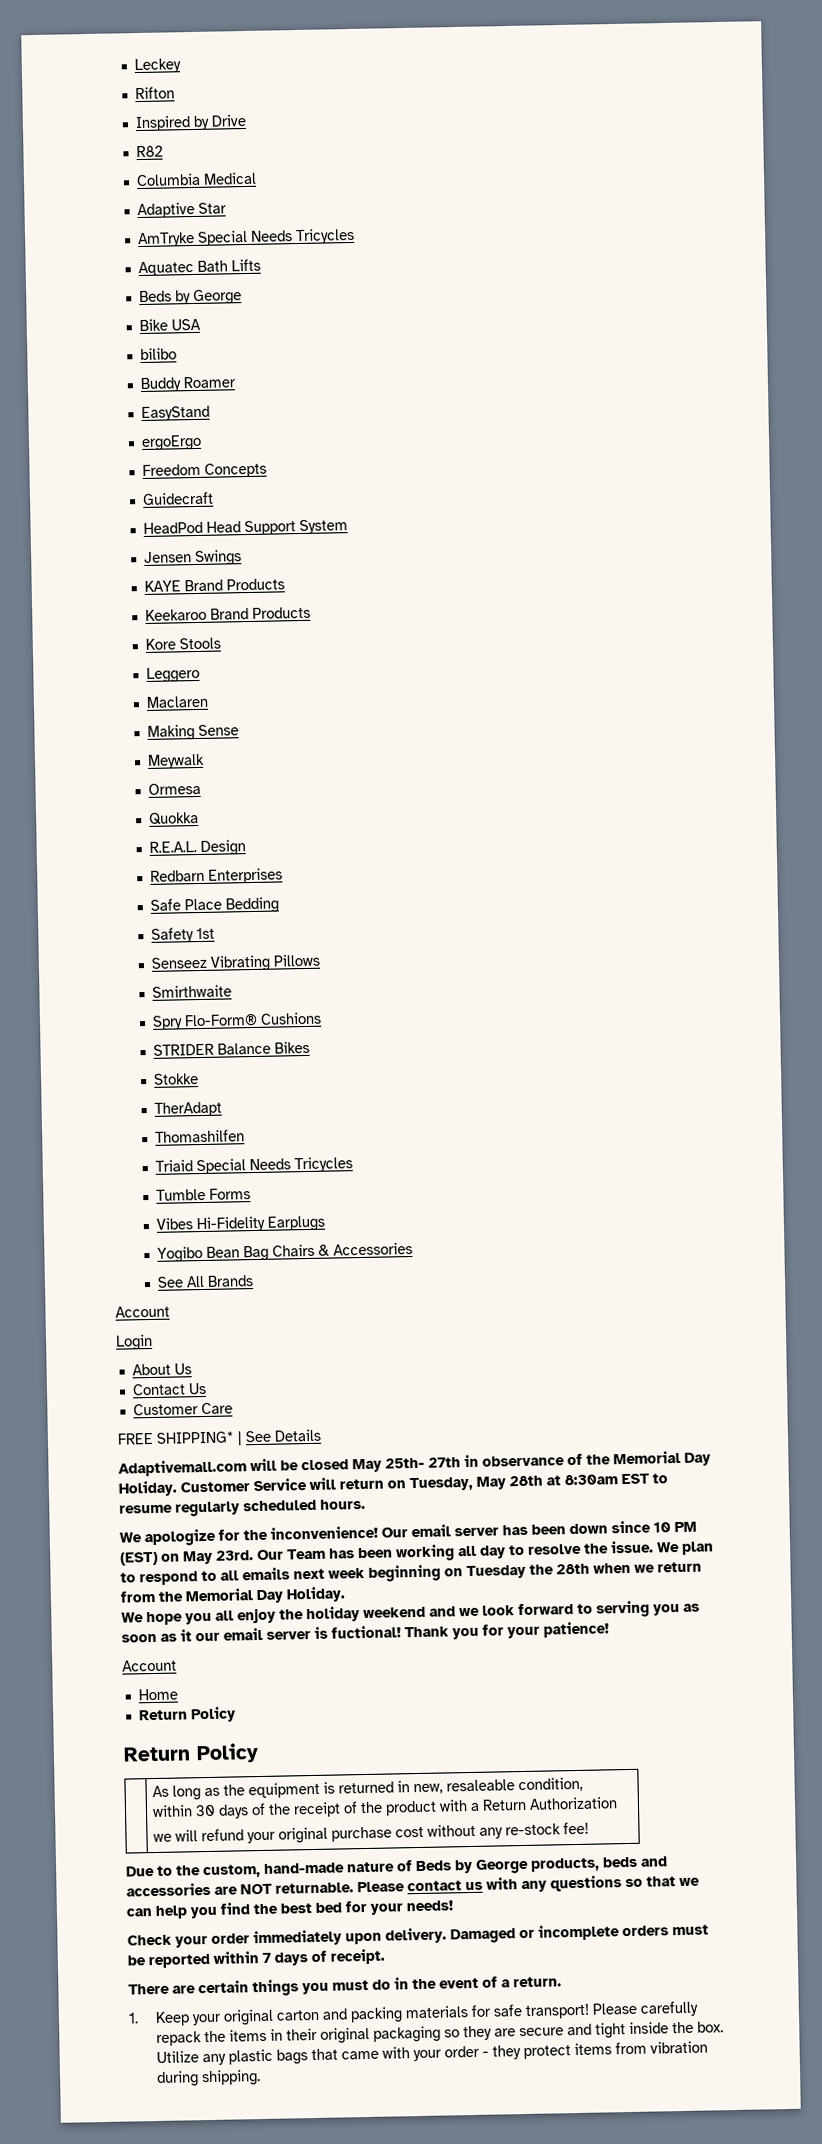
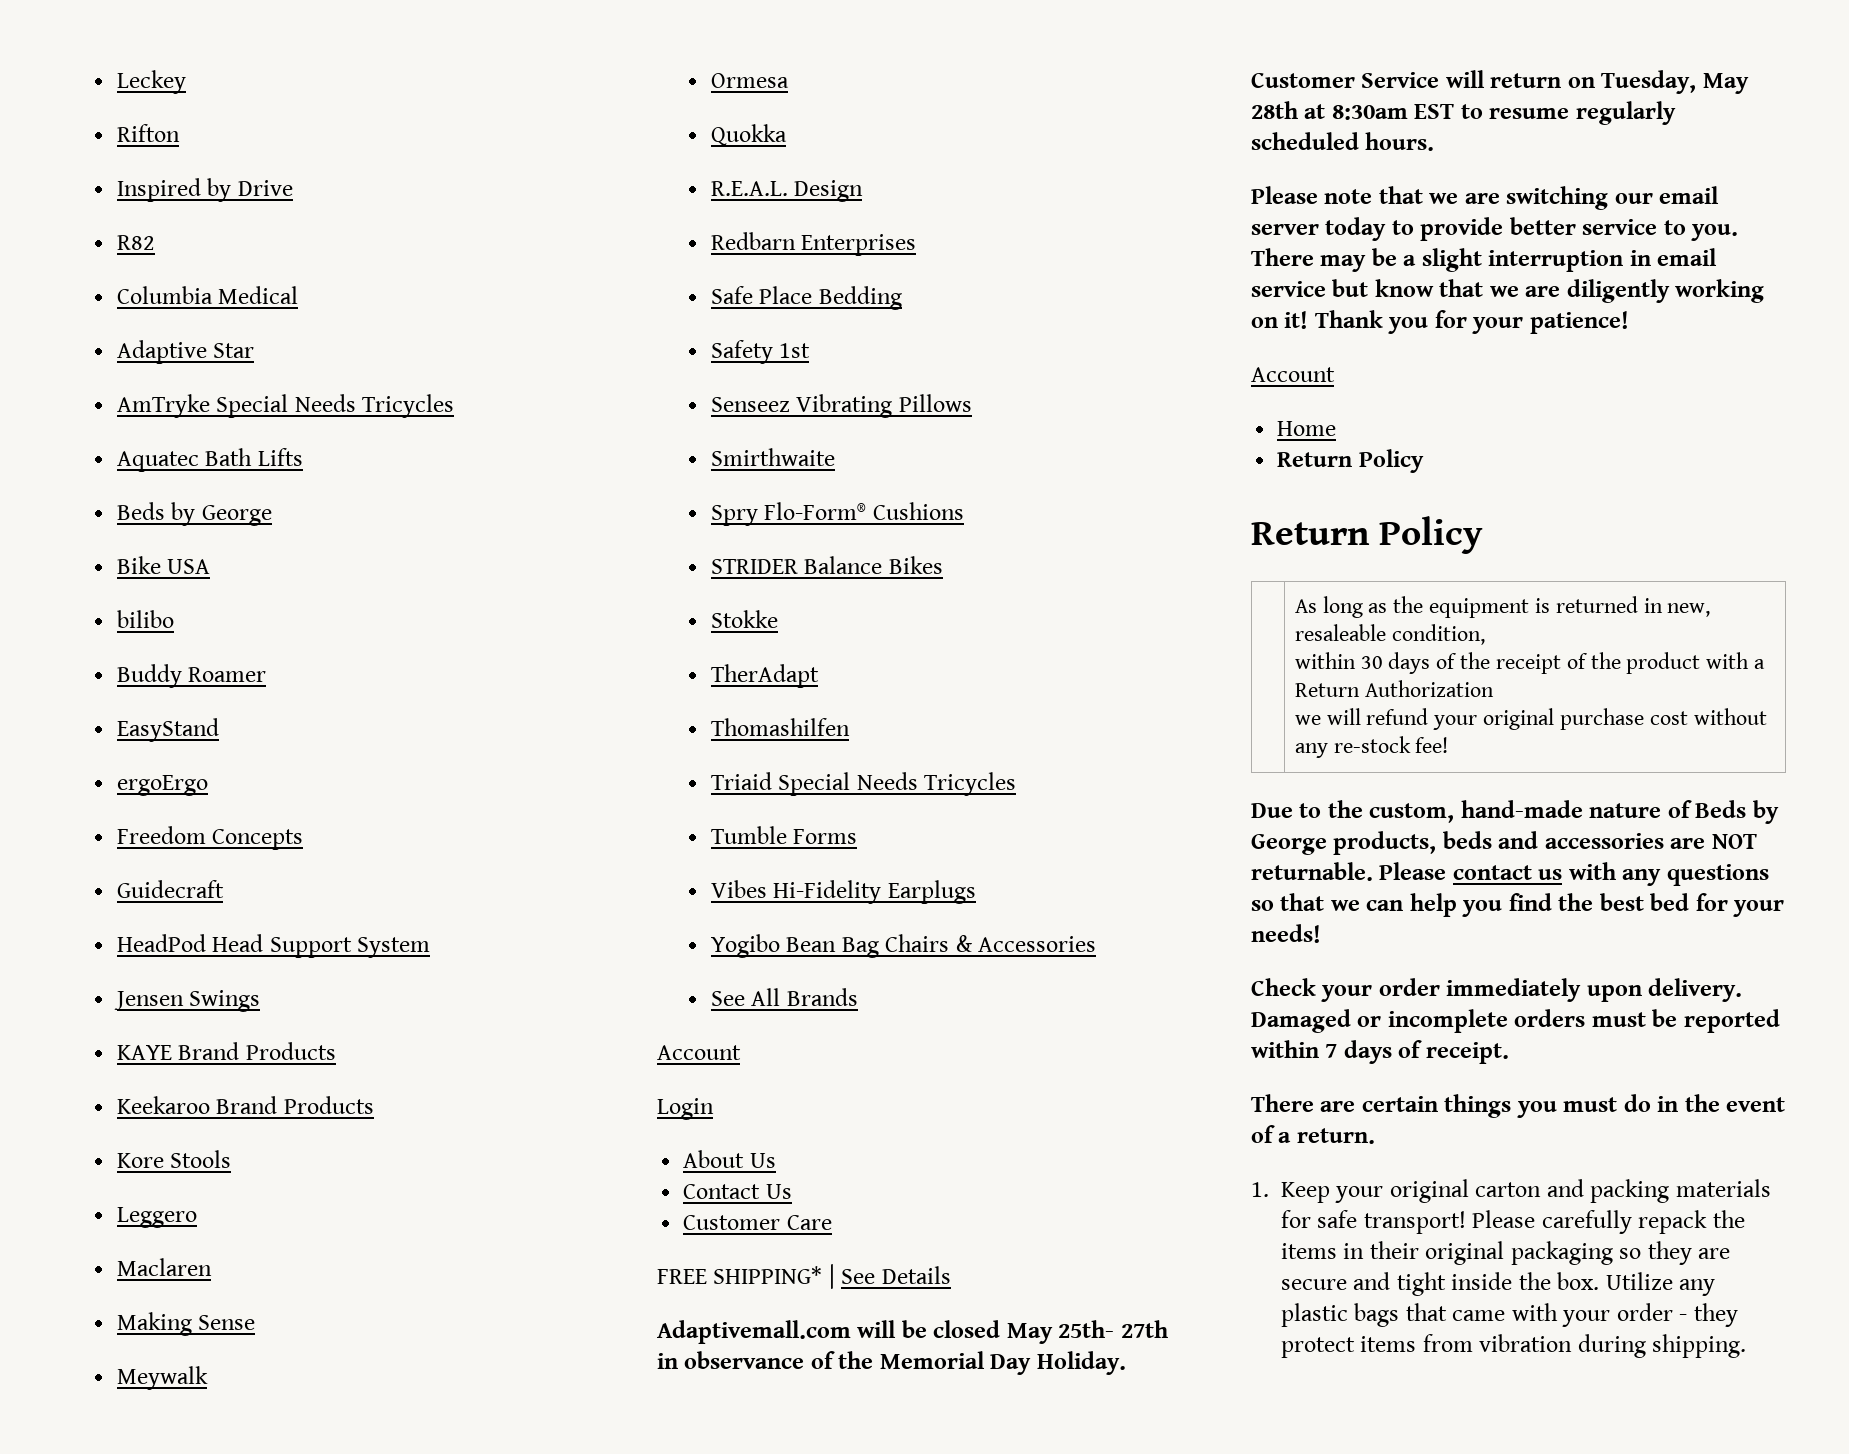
[119,1520,697,1547] [120,1540,714,1566] [120,1561,702,1586] [120,1586,346,1604] [121,1600,700,1626] [121,1625,401,1643] We apologize for the inconvenience! Our email server has been down since 10 PM (EST) on May 23rd. Our Team has been working all day to resolve the issue. We plan to respond to all emails next week beginning on Tuesday the 28th when we return from the Memorial Day Holiday. // We hope you all enjoy the holiday weekend and we look forward to serving you as soon as it our email server is fuctional! -> [1251,186,1720,210] [1251,217,1739,241] [1251,248,1718,272] [1251,279,1765,303] [1251,311,1309,329] Please note that we are switching our email server today to provide better service to you. There may be a slight interruption in email service but know that we are diligently working on it!

